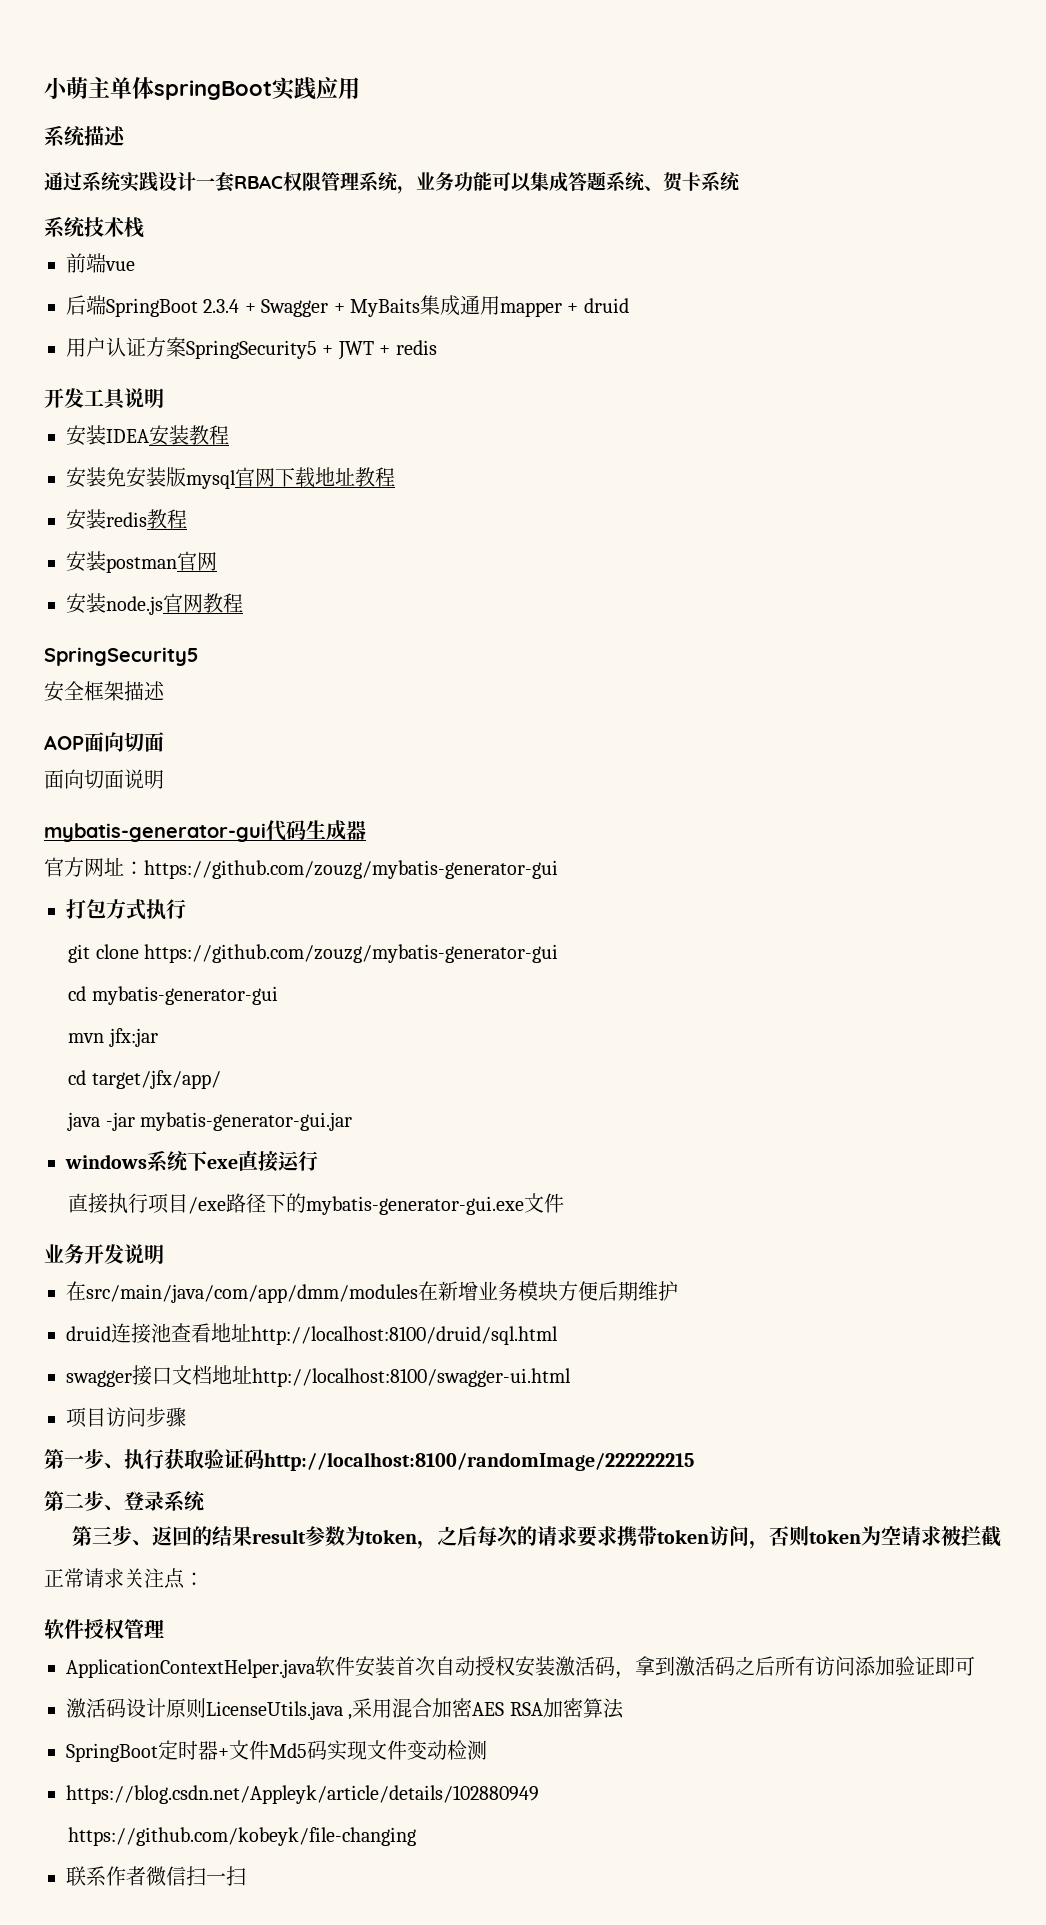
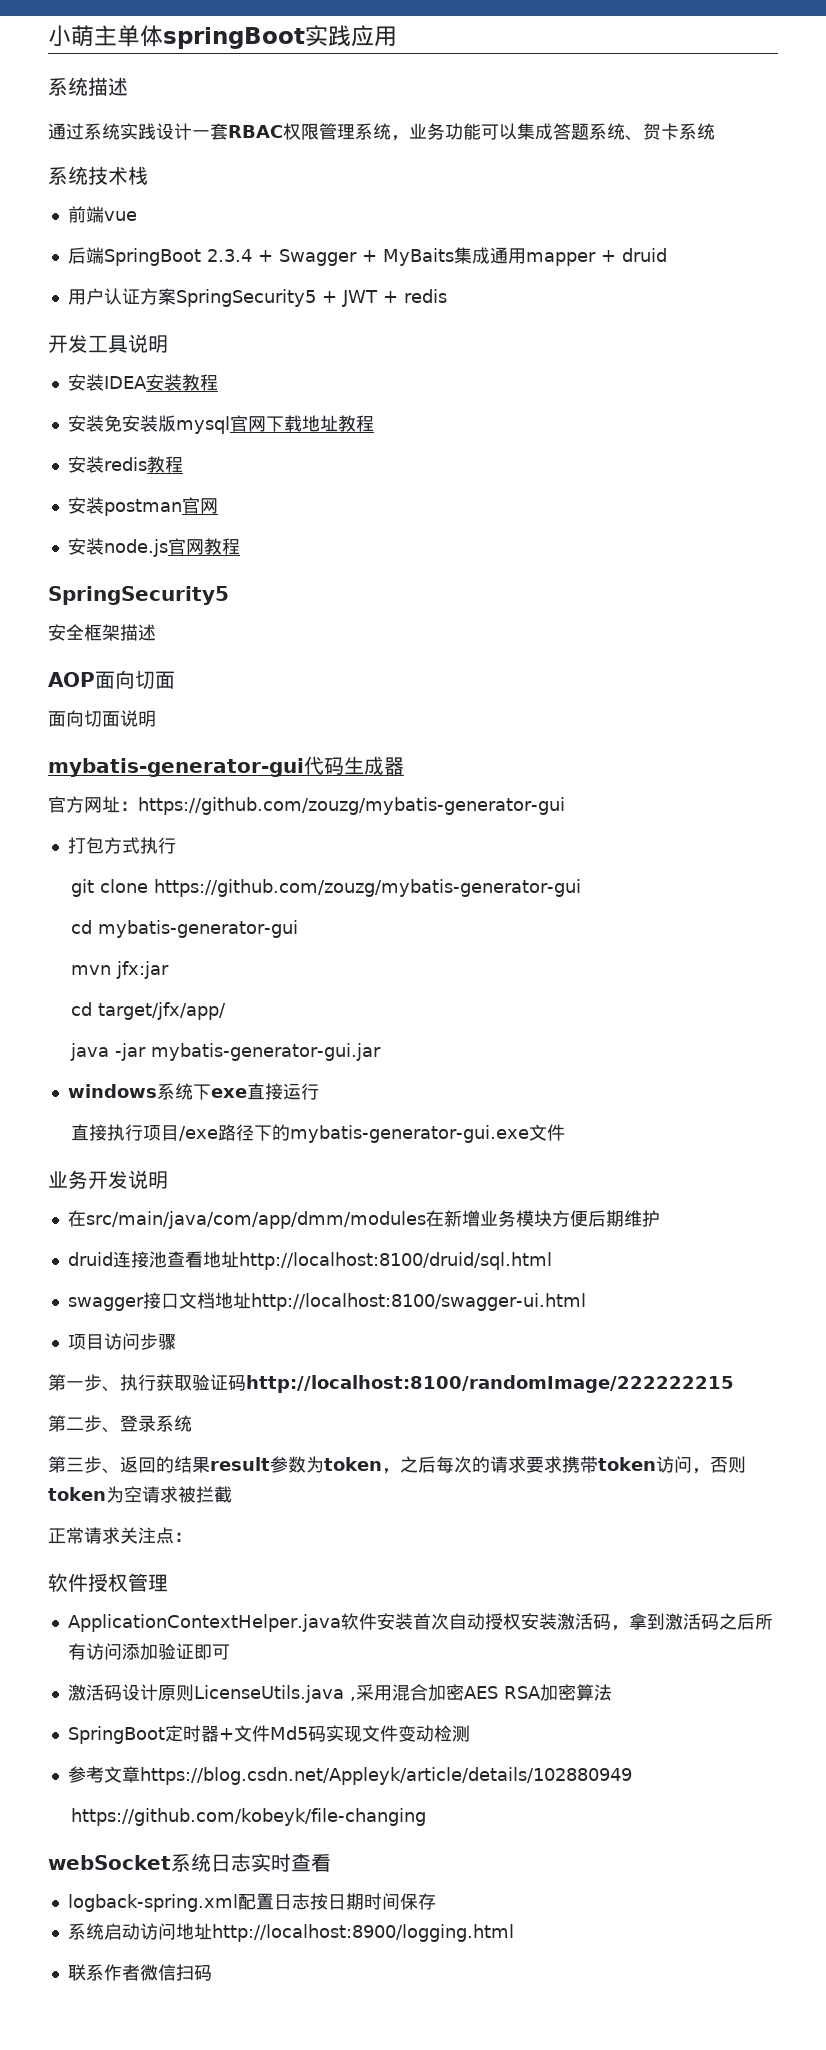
(487, 1750) none -> [67,1766,140,1783] 参考文章
(417, 1836) none -> [48,1853,331,1872] [67,1893,436,1912] [67,1923,514,1942] // webSocket系统日志实时查看 // logback-spring.xml配置日志按日期时间保存 // 系统启动访问地址http://localhost:8900/logging.html
[206,1866,246,1886] 一扫 -> [193,1965,212,1981] 码

